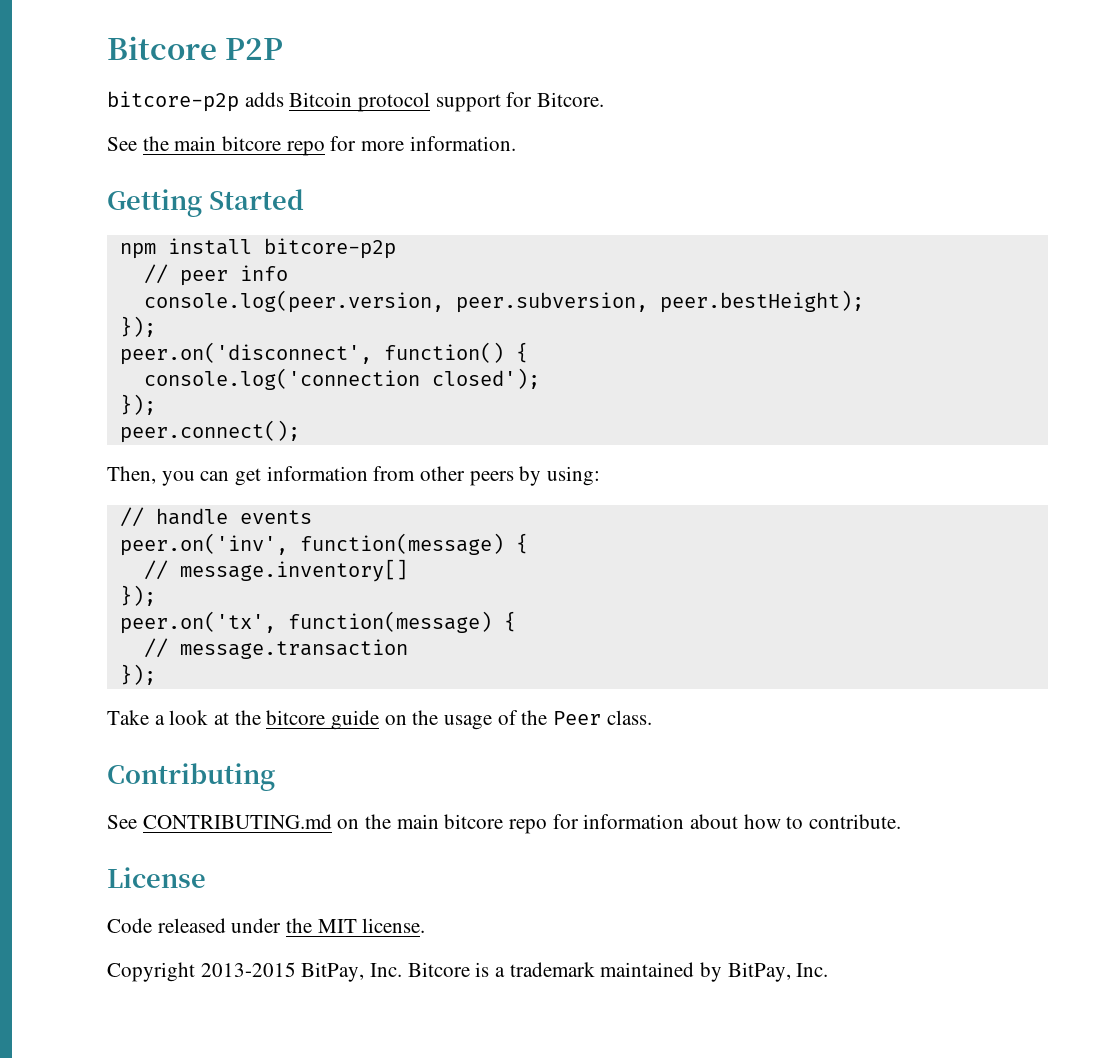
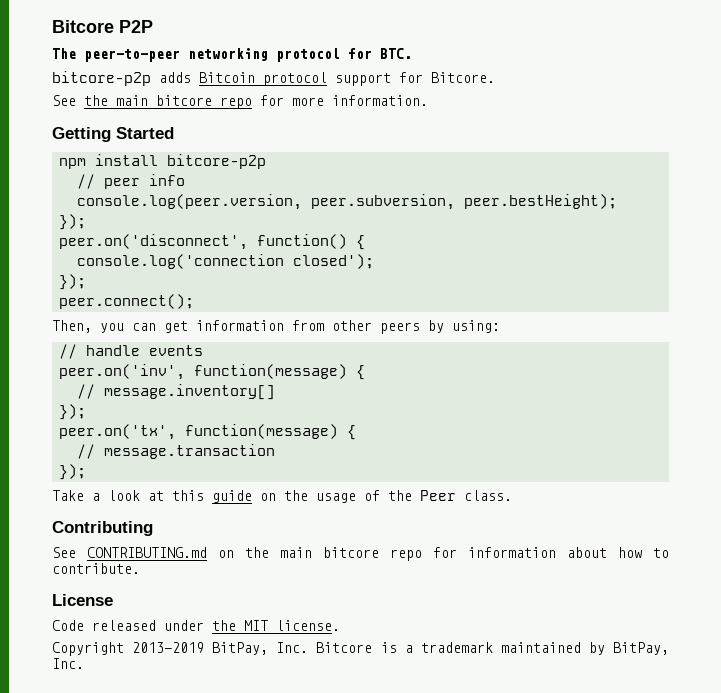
(283, 49) none -> [52,48,412,62] // The peer-to-peer networking protocol for BTC.
[234,710,326,725] the bitcore -> [172,490,204,501] this
[200,962,296,977] 2013-2015 -> [132,642,205,653] 2013-2019

